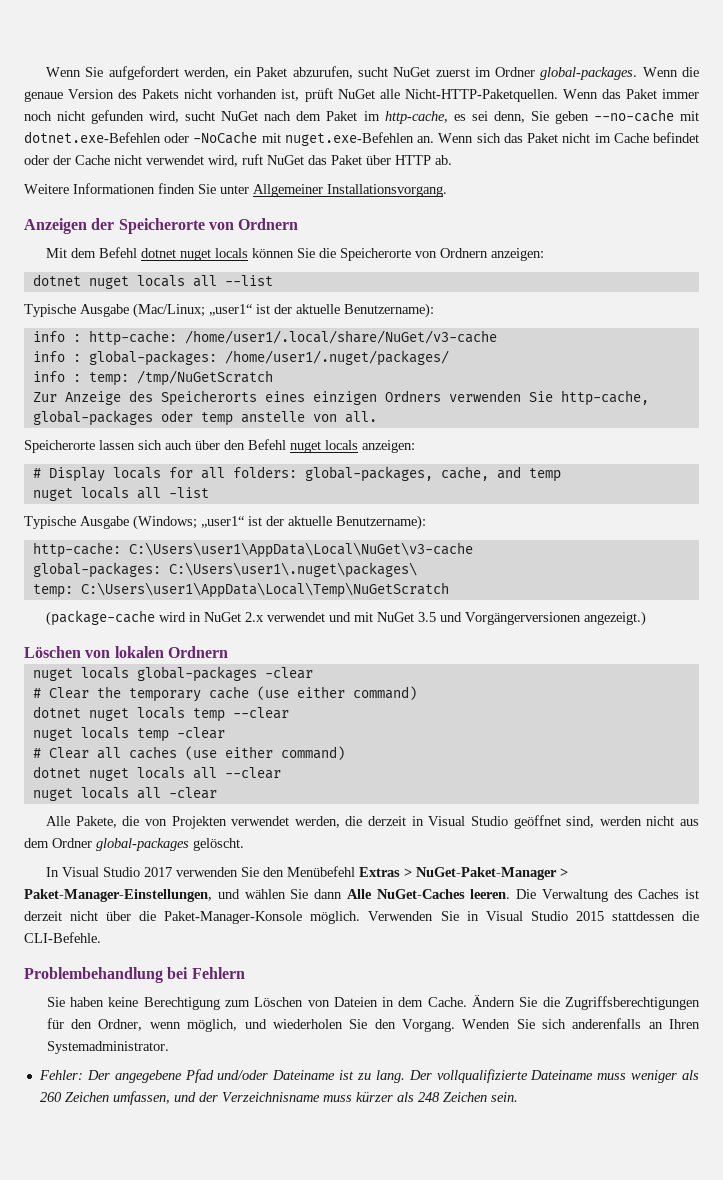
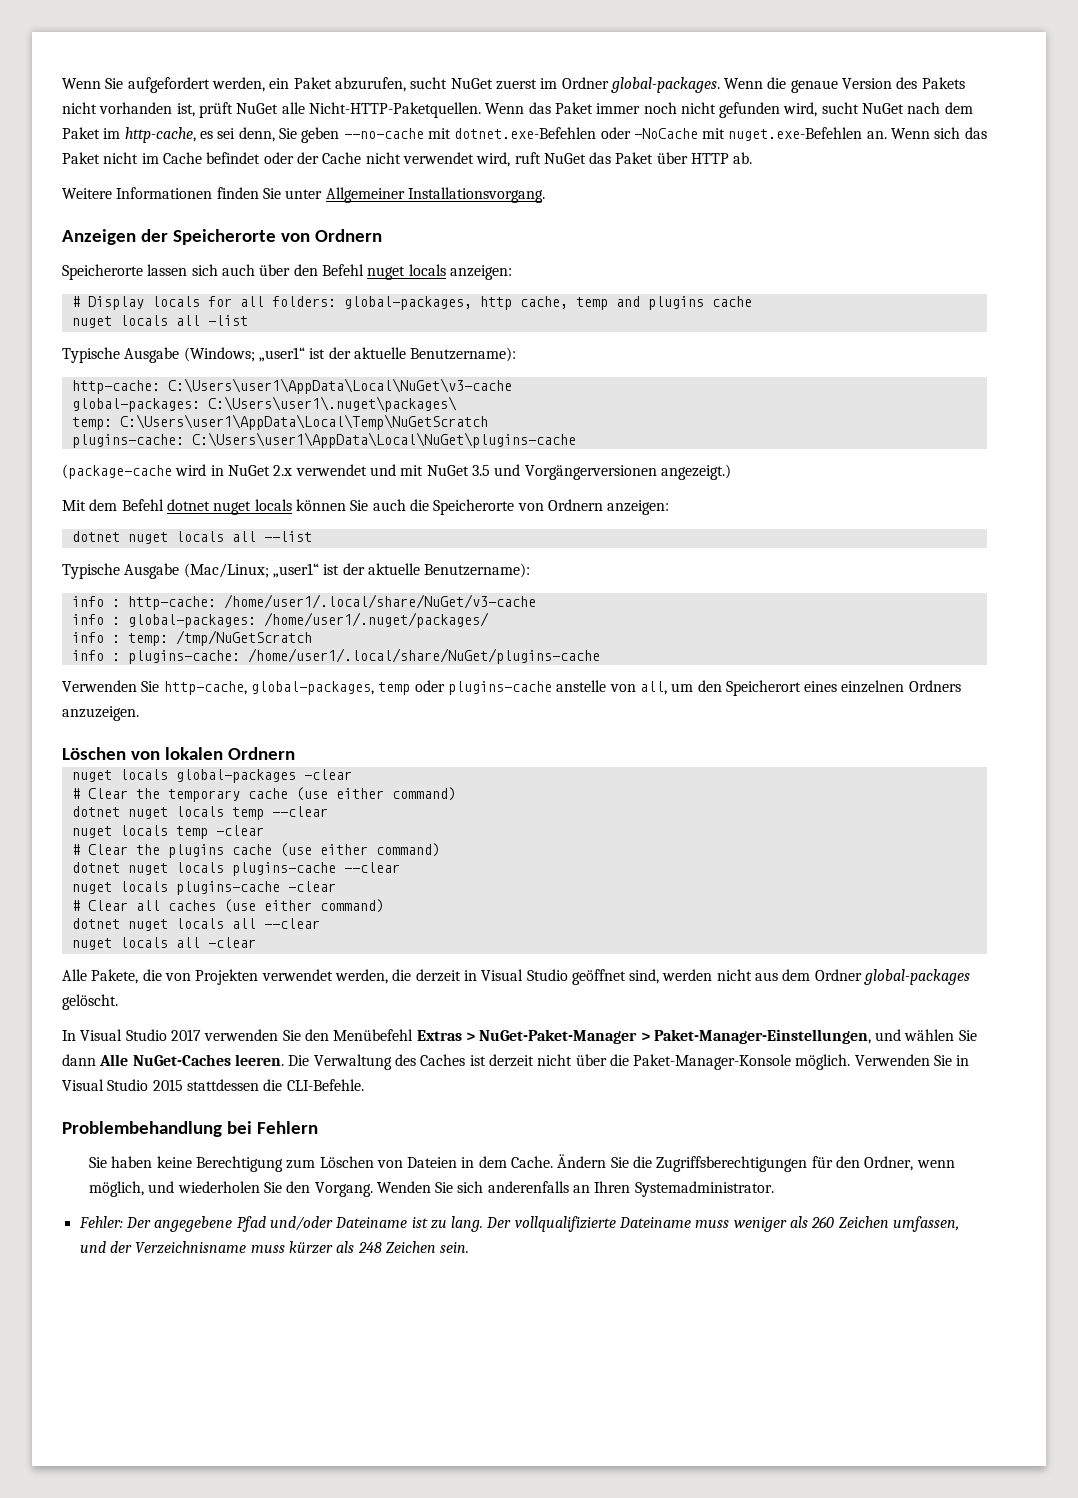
(299, 224) none -> [62,264,512,280] [71,296,752,310] [71,315,248,328] [62,347,517,363] [71,378,512,394] [71,396,457,412] [71,414,488,430] [71,432,576,448] [62,464,731,480] // Speicherorte lassen sich auch über den Befehl nuget locals anzeigen: // # Display locals for all folders: global-packages, http cache, temp and plugins cache // nuget locals all -list // Typische Ausgabe (Windows; „user1“ ist der aktuelle Benutzername): // http-cache: C:\Users\user1\AppData\Local\NuGet\v3-cache // global-packages: C:\Users\user1\.nuget\packages\ // temp: C:\Users\user1\AppData\Local\Temp\NuGetScratch // plugins-cache: C:\Users\user1\AppData\Local\NuGet\plugins-cache // (package-cache wird in NuGet 2.x verwendet und mit NuGet 3.5 und Vorgängerversionen angezeigt.)
(316, 253) none -> [372,499,406,511] auch
[32,390,649,406] [32,410,377,426] [24,439,415,453] [32,466,561,482] [32,487,209,501] [24,515,426,530] [32,542,473,558] [32,562,417,578] [32,582,449,598] [46,610,647,626] Zur Anzeige des Speicherorts eines einzigen Ordners verwenden Sie http-cache, global-packages oder temp anstelle von all. // Speicherorte lassen sich auch über den Befehl nuget locals anzeigen: // # Display locals for all folders: global-packages, cache, and temp // nuget locals all -list // Typische Ausgabe (Windows; „user1“ ist der aktuelle Benutzername): // http-cache: C:\Users\user1\AppData\Local\NuGet\v3-cache // global-packages: C:\Users\user1\.nuget\packages\ // temp: C:\Users\user1\AppData\Local\Temp\NuGetScratch // (package-cache wird in NuGet 2.x verwendet und mit NuGet 3.5 und Vorgängerversionen angezeigt.) -> [71,648,600,664] [62,680,961,696] [62,706,139,721] info : plugins-cache: /home/user1/.local/share/NuGet/plugins-cache // Verwenden Sie http-cache, global-packages, temp oder plugins-cache anstelle von all, um den Speicherort eines einzelnen Ordners anzuzeigen.
(225, 733) none -> [71,843,440,858] [71,862,400,876] [71,881,336,895] // # Clear the plugins cache (use either command) // dotnet nuget locals plugins-cache --clear // nuget locals plugins-cache -clear

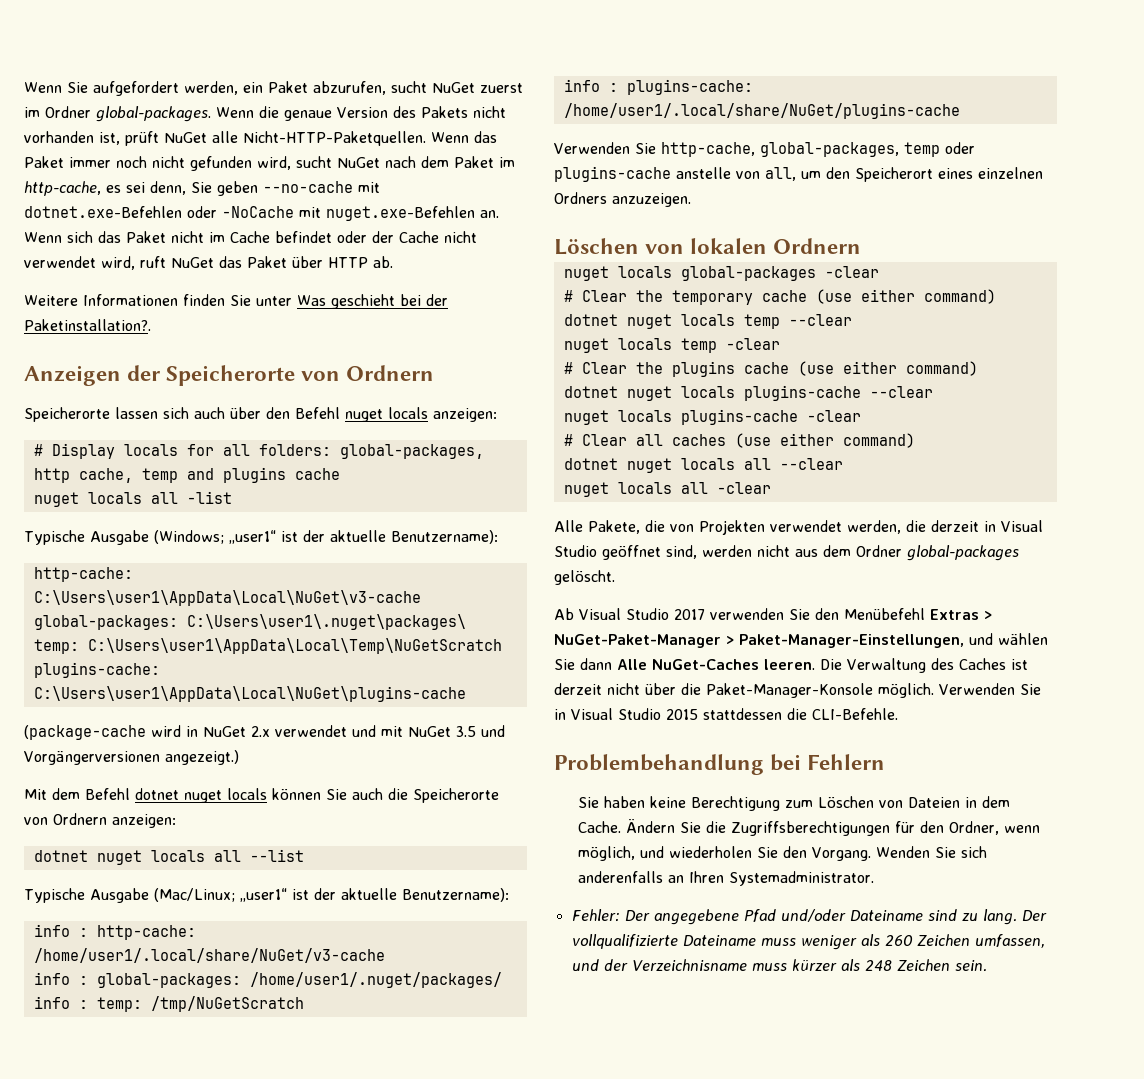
[325,187,545,203] Allgemeiner Installationsvorgang. -> [297,294,448,309] [24,319,151,331] Was geschieht bei der Paketinstallation?.
[62,1030,76,1041] In -> [554,608,574,620] Ab
[411,1217,428,1228] ist -> [927,909,957,921] sind

